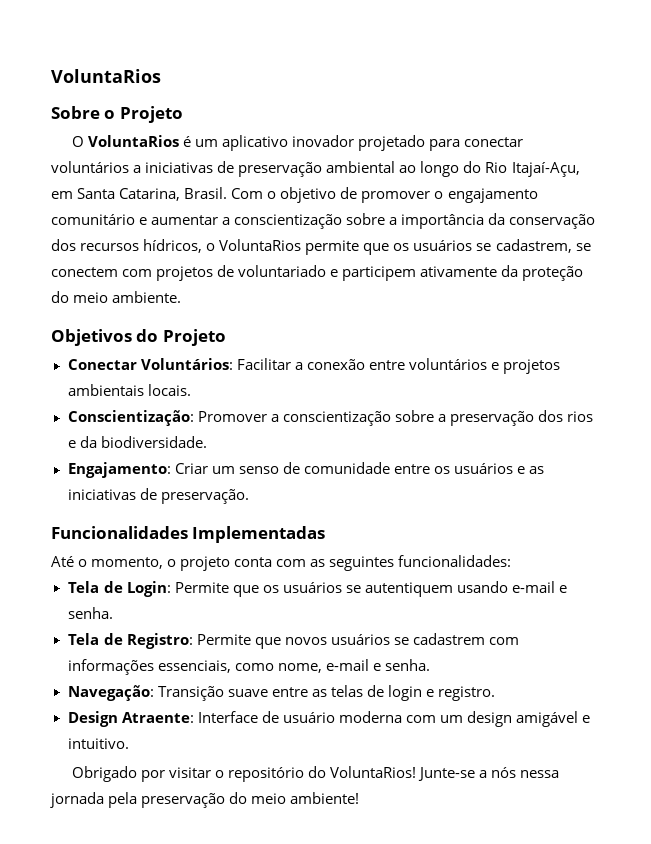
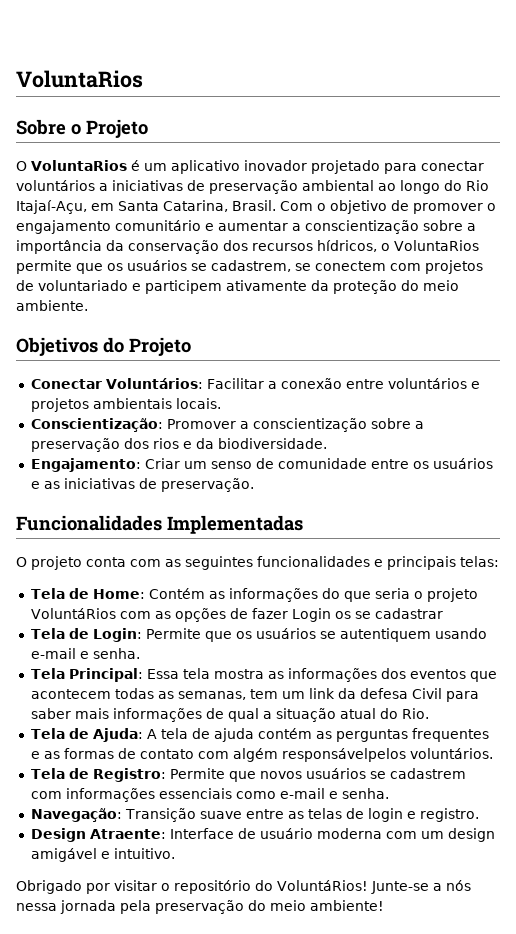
[51,556,177,569] Até o momento, o -> [16,557,27,567] O
[398,555,512,567] funcionalidades: -> [257,556,499,570] [30,588,478,602] [30,608,443,622] funcionalidades e principais telas: // Tela de Home: Contém as informações do que seria o projeto VoluntáRios com as opções de fazer Login os se cadastrar
(113, 613) none -> [30,668,497,682] [30,688,479,702] [30,708,429,722] [30,728,489,742] [30,748,493,762] // Tela Principal: Essa tela mostra as informações dos eventos que acontecem todas as semanas, tem um link da defesa Civil para saber mais informações de qual a situação atual do Rio. // Tela de Ajuda: A tela de ajuda contém as perguntas frequentes e as formas de contato com algém responsávelpelos voluntários.
[157,660,322,673] essenciais, como nome, -> [158,788,276,799] essenciais como
[330,766,417,778] VoluntaRios! -> [277,880,368,891] VoluntáRios!

